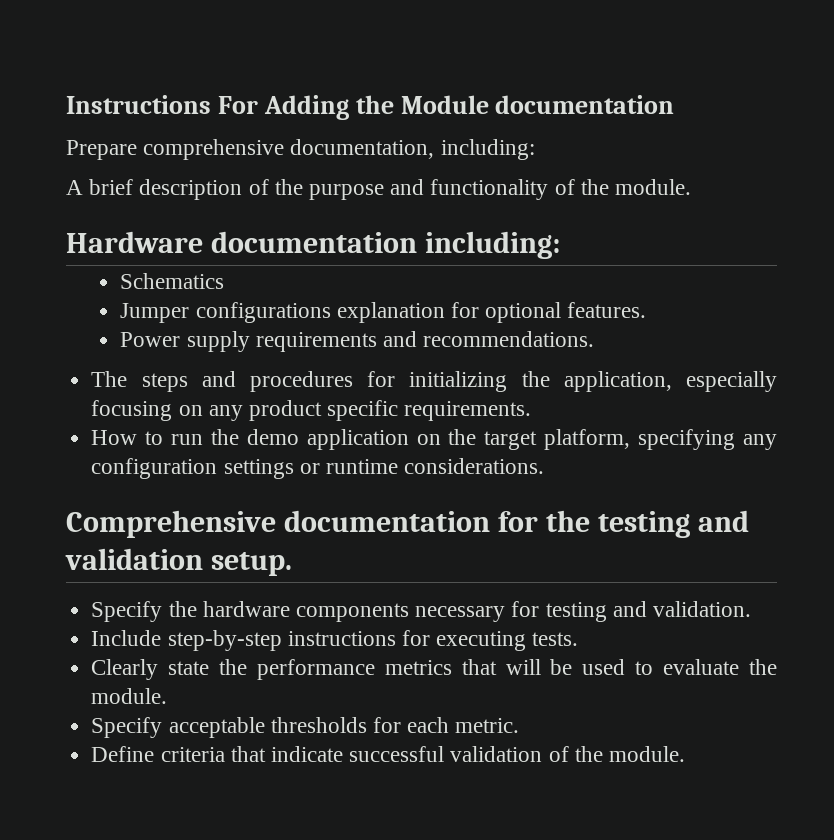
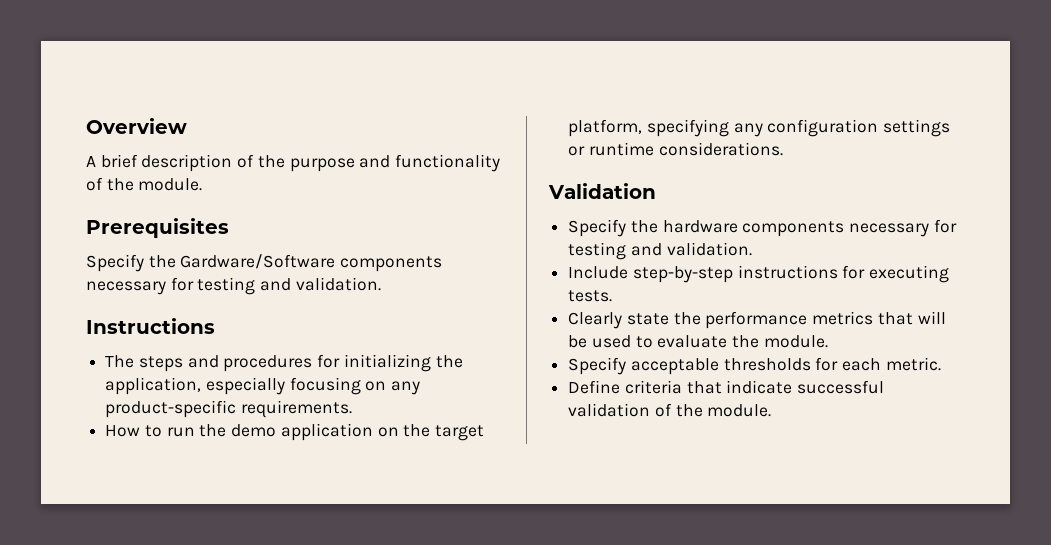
[66,95,675,120] [66,139,535,160] Instructions For Adding the Module documentation // Prepare comprehensive documentation, including: -> [86,118,187,134] Overview
[66,231,560,259] [120,273,225,289] [120,302,647,323] [120,331,595,352] Hardware documentation including: // Schematics // Jumper configurations explanation for optional features. // Power supply requirements and recommendations. -> [86,218,229,238] [86,254,443,272] [86,277,381,295] [86,318,215,334] Prerequisites // Specify the Gardware/Software components necessary for testing and validation. // Instructions
[248,400,399,421] product specific -> [105,400,237,418] product-specific
[66,510,749,538] [65,548,292,576] Comprehensive documentation for the testing and validation setup. -> [548,183,656,199] Validation

